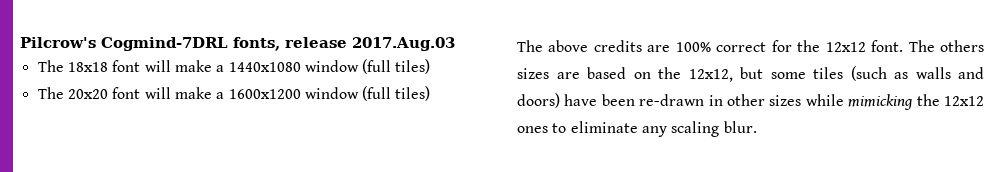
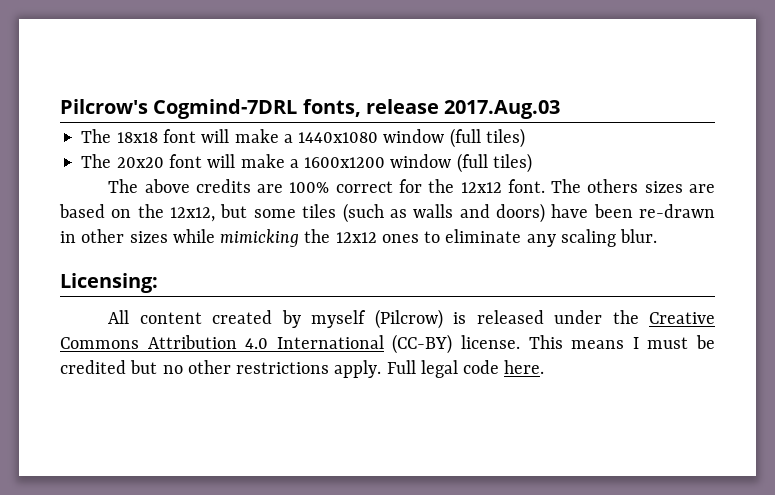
(757, 127) none -> [60,273,158,293] [108,309,715,329] [60,334,716,354] [60,360,545,378] // Licensing: // All content created by myself (Pilcrow) is released under the Creative Commons Attribution 4.0 International (CC-BY) license. This means I must be credited but no other restrictions apply. Full legal code here.

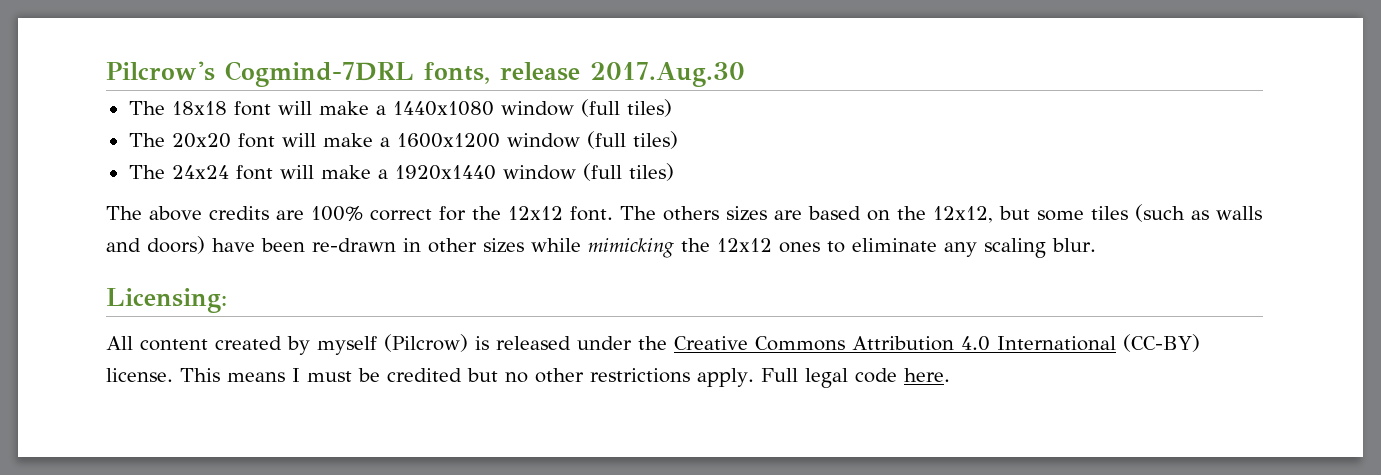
[444,100,561,119] 2017.Aug.03 -> [590,62,745,87] 2017.Aug.30
(532, 163) none -> [128,163,674,181] // The 24x24 font will make a 1920x1440 window (full tiles)

